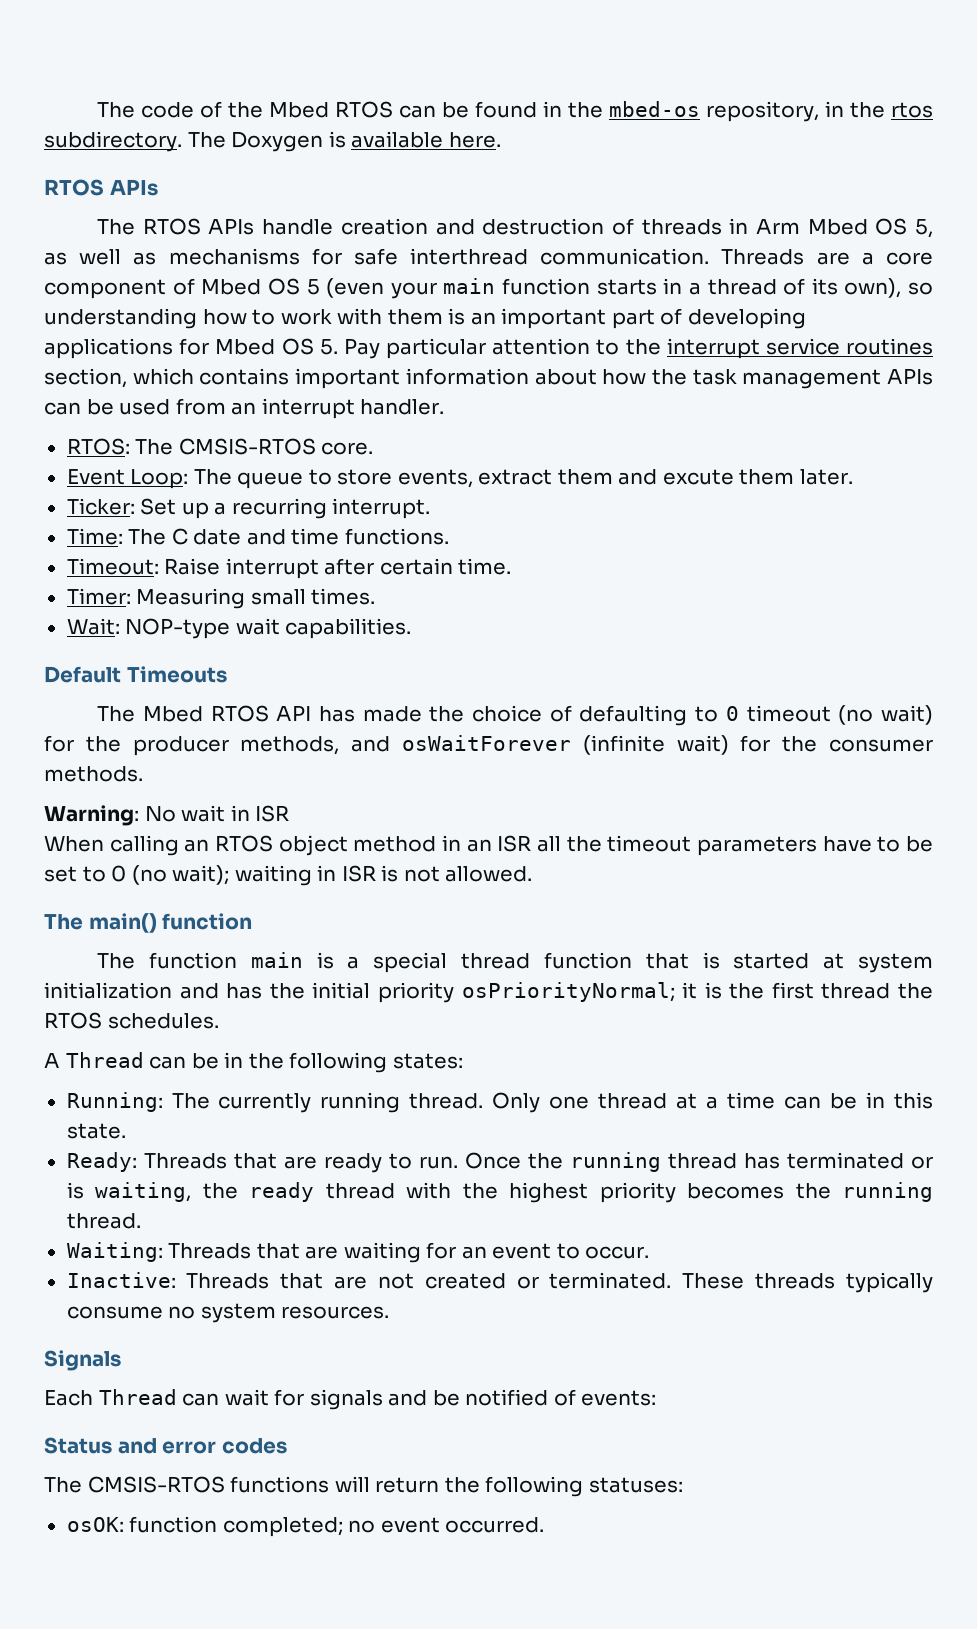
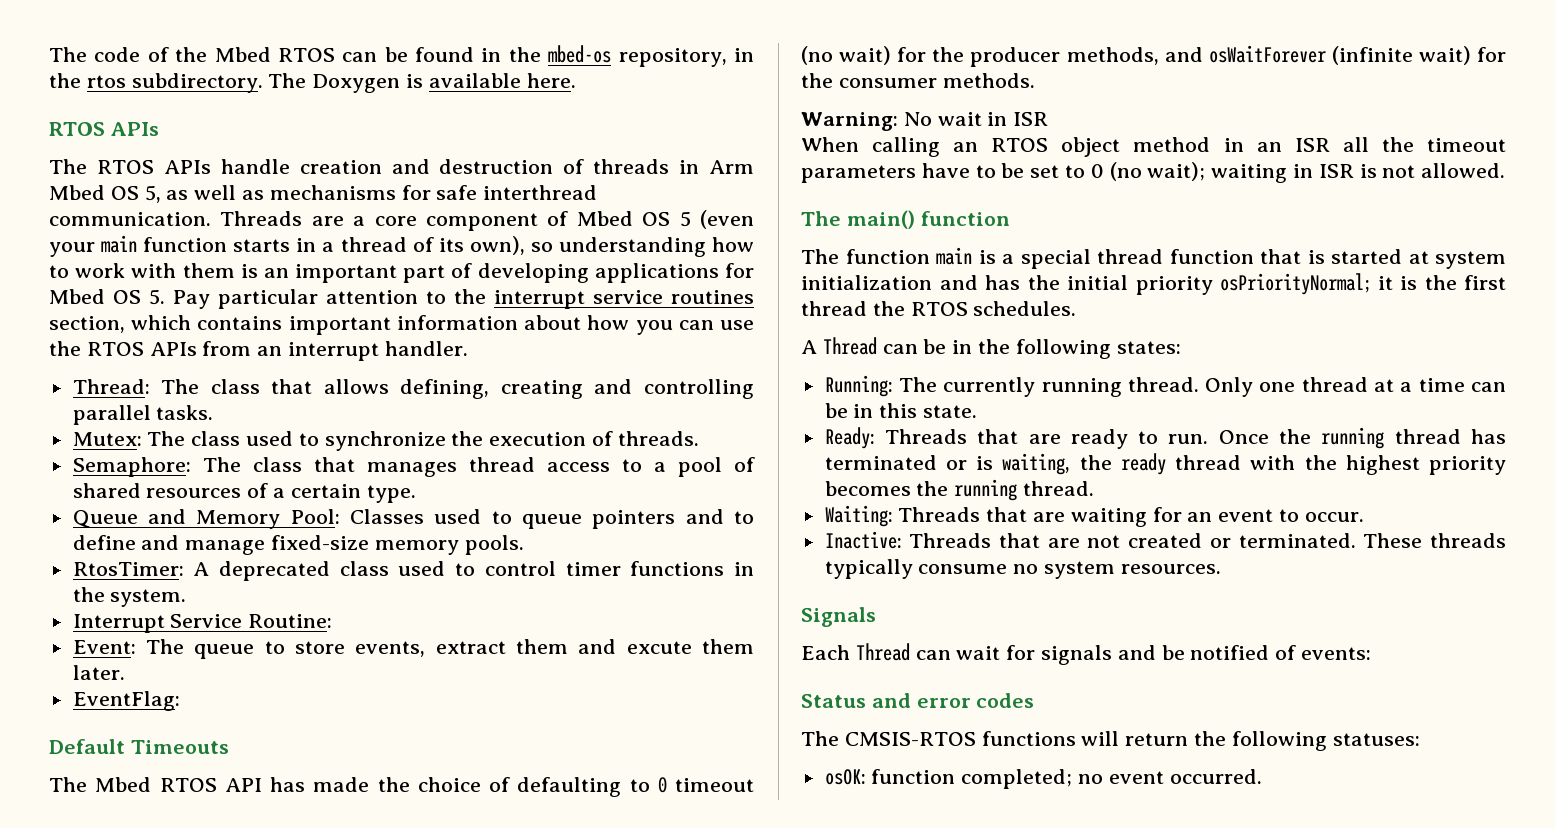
[651,368,934,389] [44,398,445,419] [66,438,374,455] [66,469,189,489] the task management APIs can be used from an interrupt handler. // RTOS: The CMSIS-RTOS core. // Event Loop: -> [635,320,754,335] [49,341,468,361] [72,379,754,399] [72,405,214,425] [72,431,699,451] [72,457,755,477] [72,483,416,503] [72,509,754,529] [72,535,524,555] [72,561,755,581] [72,587,187,607] [72,614,333,633] [72,640,136,654] you can use the RTOS APIs from an interrupt handler. // Thread: The class that allows defining, creating and controlling parallel tasks. // Mutex: The class used to synchronize the execution of threads. // Semaphore: The class that manages thread access to a pool of shared resources of a certain type. // Queue and Memory Pool: Classes used to queue pointers and to define and manage fixed-size memory pools. // RtosTimer: A deprecated class used to control timer functions in the system. // Interrupt Service Routine: // Event:
[66,498,431,519] [66,528,449,545] [66,558,512,579] [66,588,376,609] [66,618,412,639] Ticker: Set up a recurring interrupt. // Time: The C date and time functions. // Timeout: Raise interrupt after certain time. // Timer: Measuring small times. // Wait: NOP-type wait capabilities. -> [72,691,180,711] EventFlag:

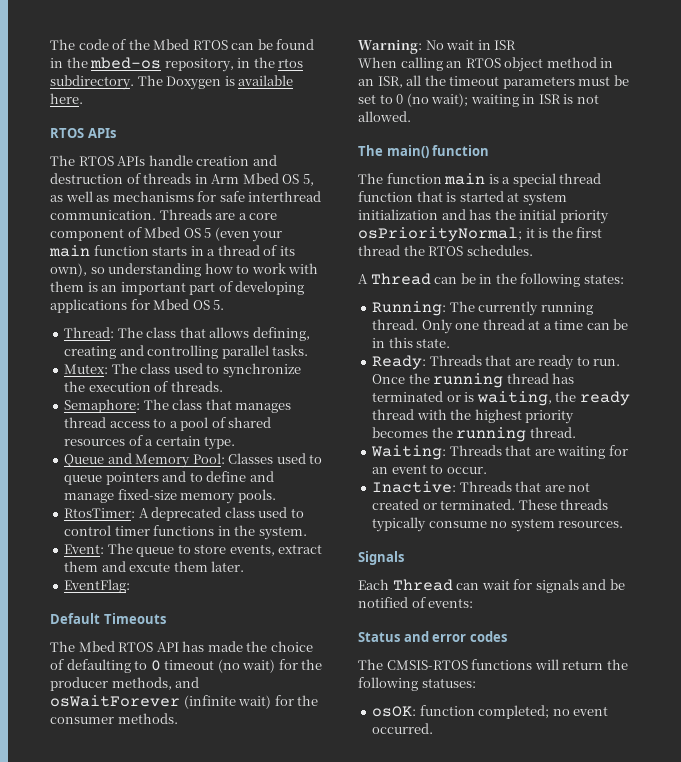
[173,289,754,309] [49,315,754,335] [49,341,468,361] Pay particular attention to the interrupt service routines section, which contains important information about how you can use the RTOS APIs from an interrupt handler. -> (225, 305) none
[72,614,333,633] // Interrupt Service Routine: -> (307, 533) none
[1294,138,1330,152] ISR -> [377,76,403,88] ISR,
[921,163,996,178] have to -> [578,76,611,86] must

